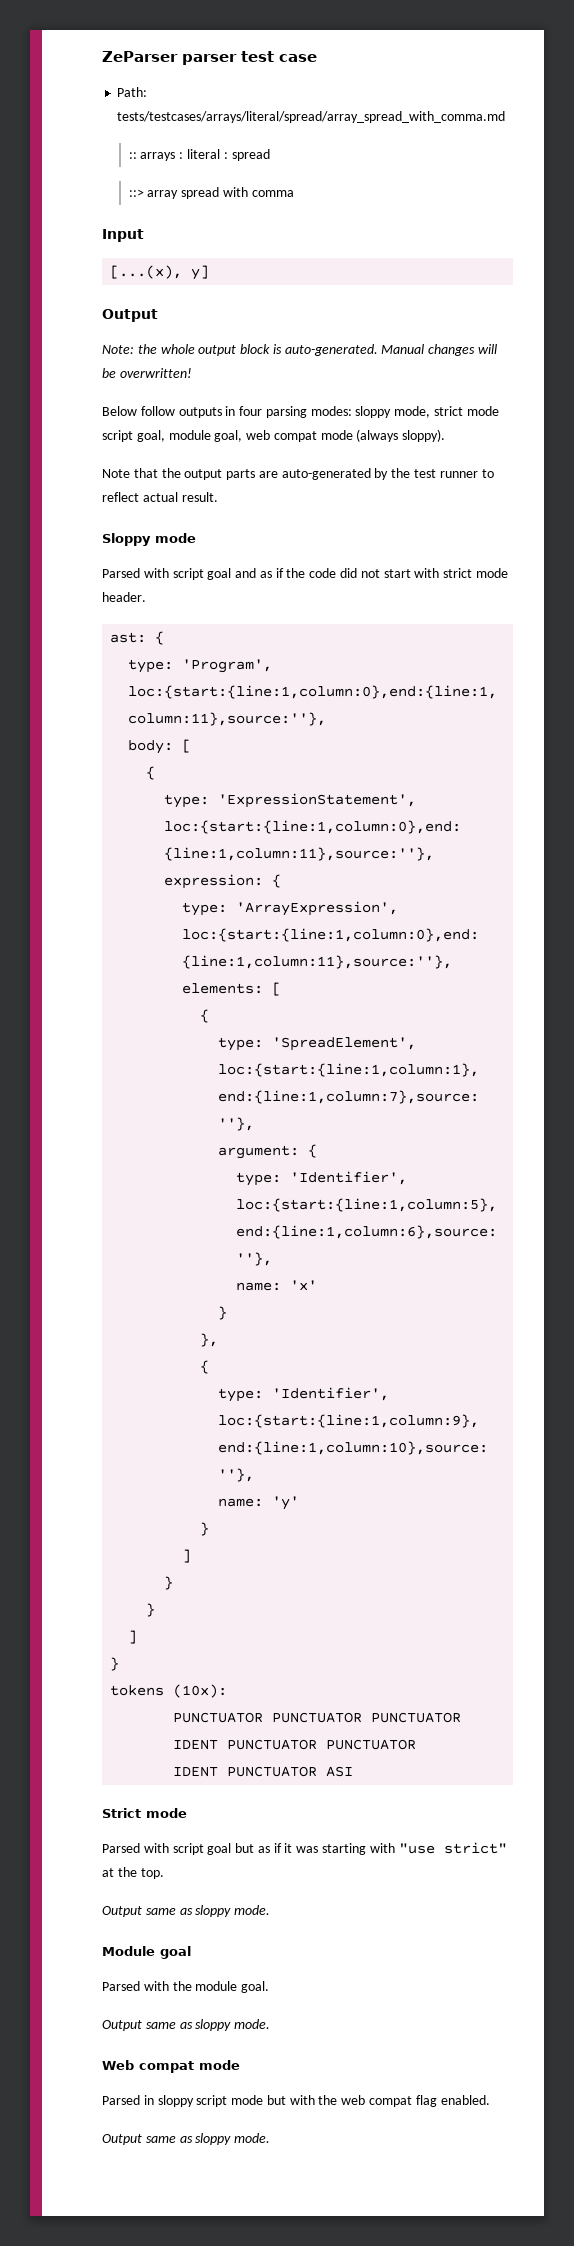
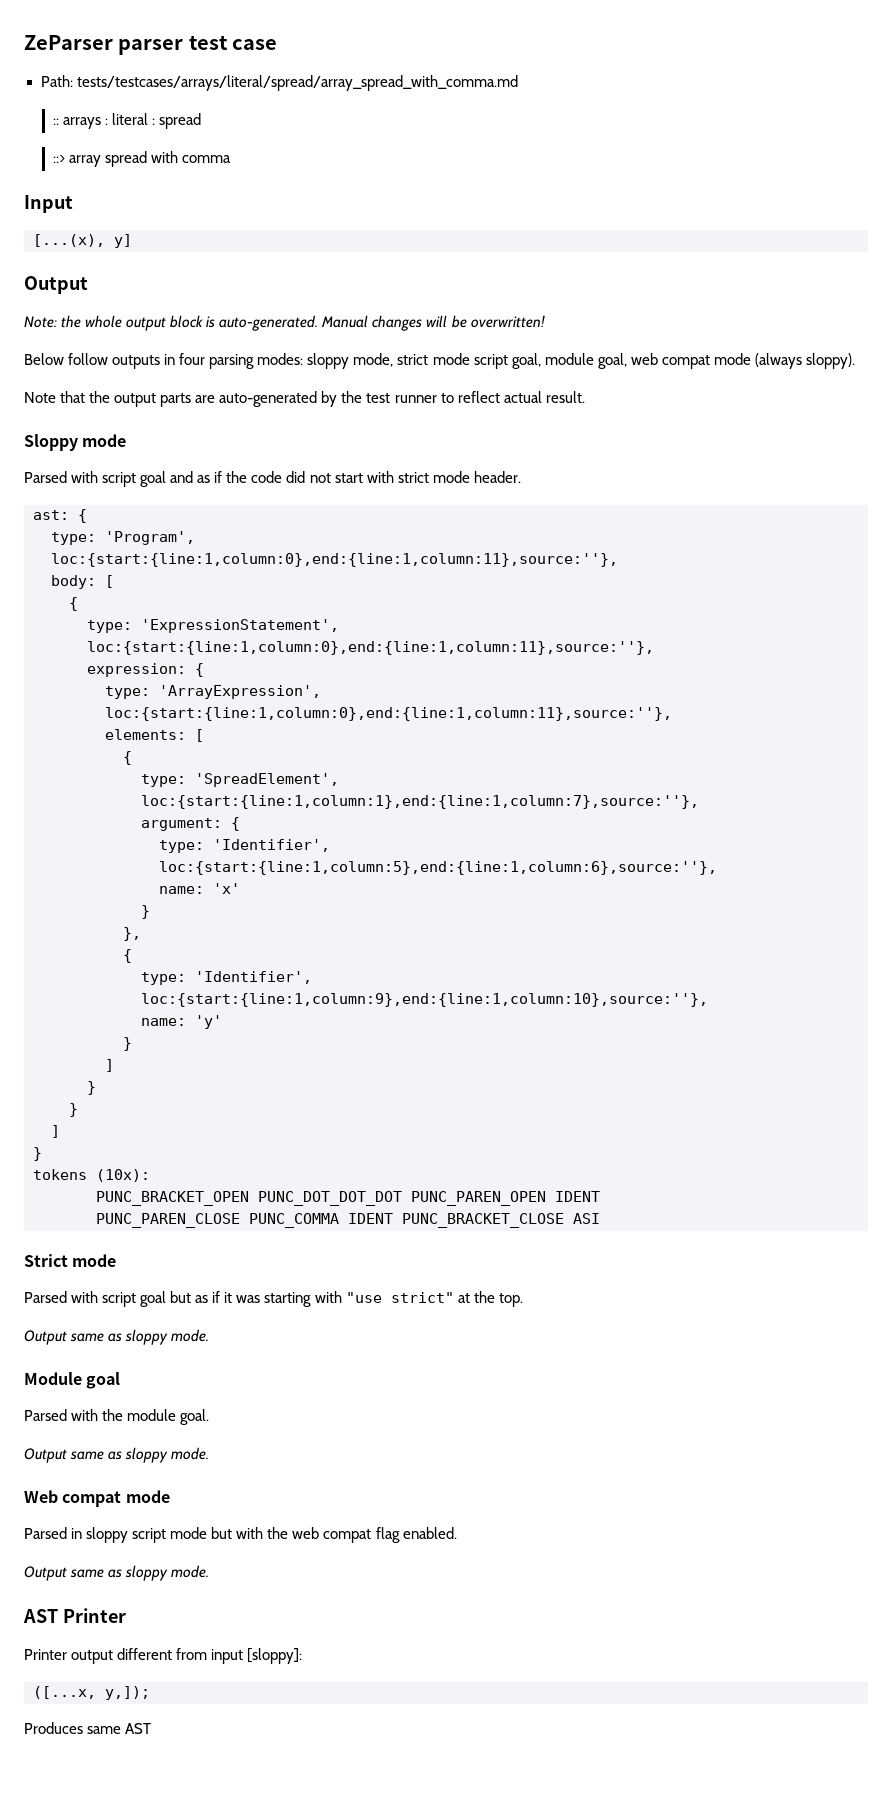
[173,1712,462,1723] [173,1739,417,1750] [173,1766,318,1777] PUNCTUATOR PUNCTUATOR PUNCTUATOR IDENT PUNCTUATOR PUNCTUATOR // IDENT PUNCTUATOR -> [96,1191,600,1206] [96,1213,564,1228] PUNC_BRACKET_OPEN PUNC_DOT_DOT_DOT PUNC_PAREN_OPEN IDENT // PUNC_PAREN_CLOSE PUNC_COMMA IDENT PUNC_BRACKET_CLOSE
(271, 2138) none -> [23,1608,126,1623] [24,1648,303,1664] [33,1686,150,1700] [24,1722,152,1734] // AST Printer // Printer output different from input [sloppy]: // ([...x, y,]); // Produces same AST

